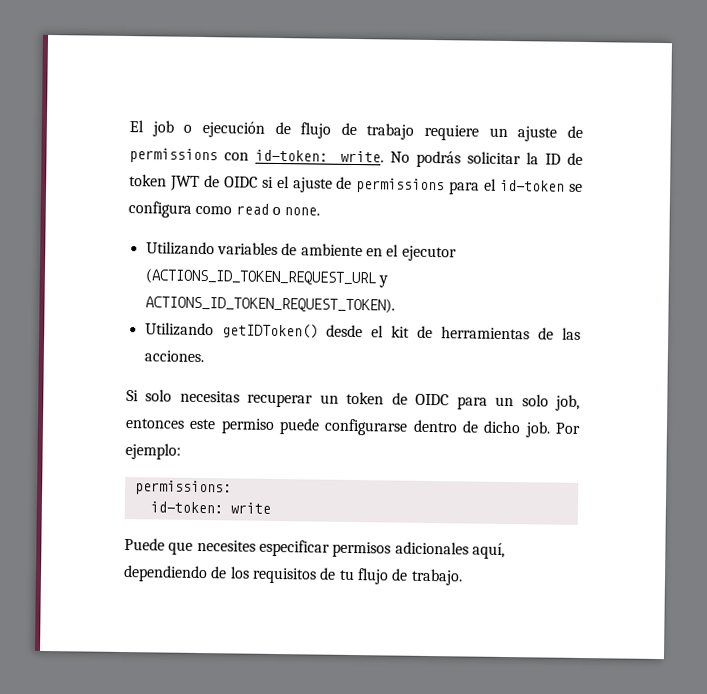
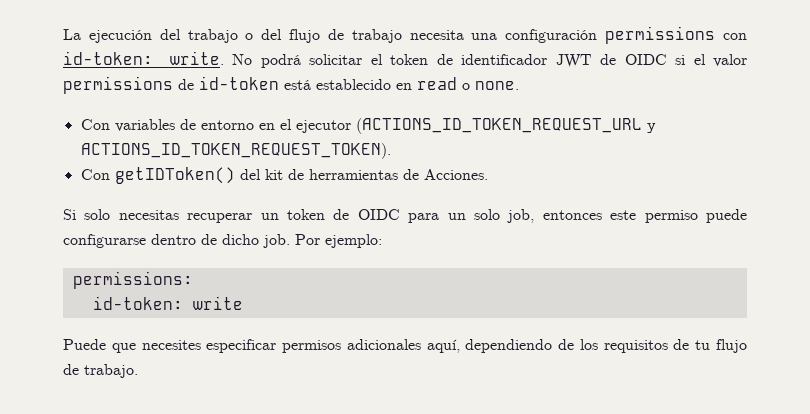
[129,120,583,142] El job o ejecución de flujo de trabajo requiere un ajuste de -> [63,29,598,43] La ejecución del trabajo o del flujo de trabajo necesita una configuración
[415,150,583,168] [129,174,167,187] podrás solicitar la ID de token -> [260,54,548,68] podrá solicitar el token de identificador
[292,176,583,195] [128,201,233,218] ajuste de permissions para el id-token se configura como -> [713,54,747,67] [63,76,412,94] valor permissions de id-token está establecido en
[145,241,215,256] Utilizando -> [80,119,110,130] Con
[300,243,363,257] ambiente -> [200,120,254,130] entorno
[144,322,385,339] Utilizando getIDToken() desde el -> [80,167,261,184] Con getIDToken() del
[562,327,581,340] [143,350,204,363] las acciones. -> [423,169,488,180] Acciones.

